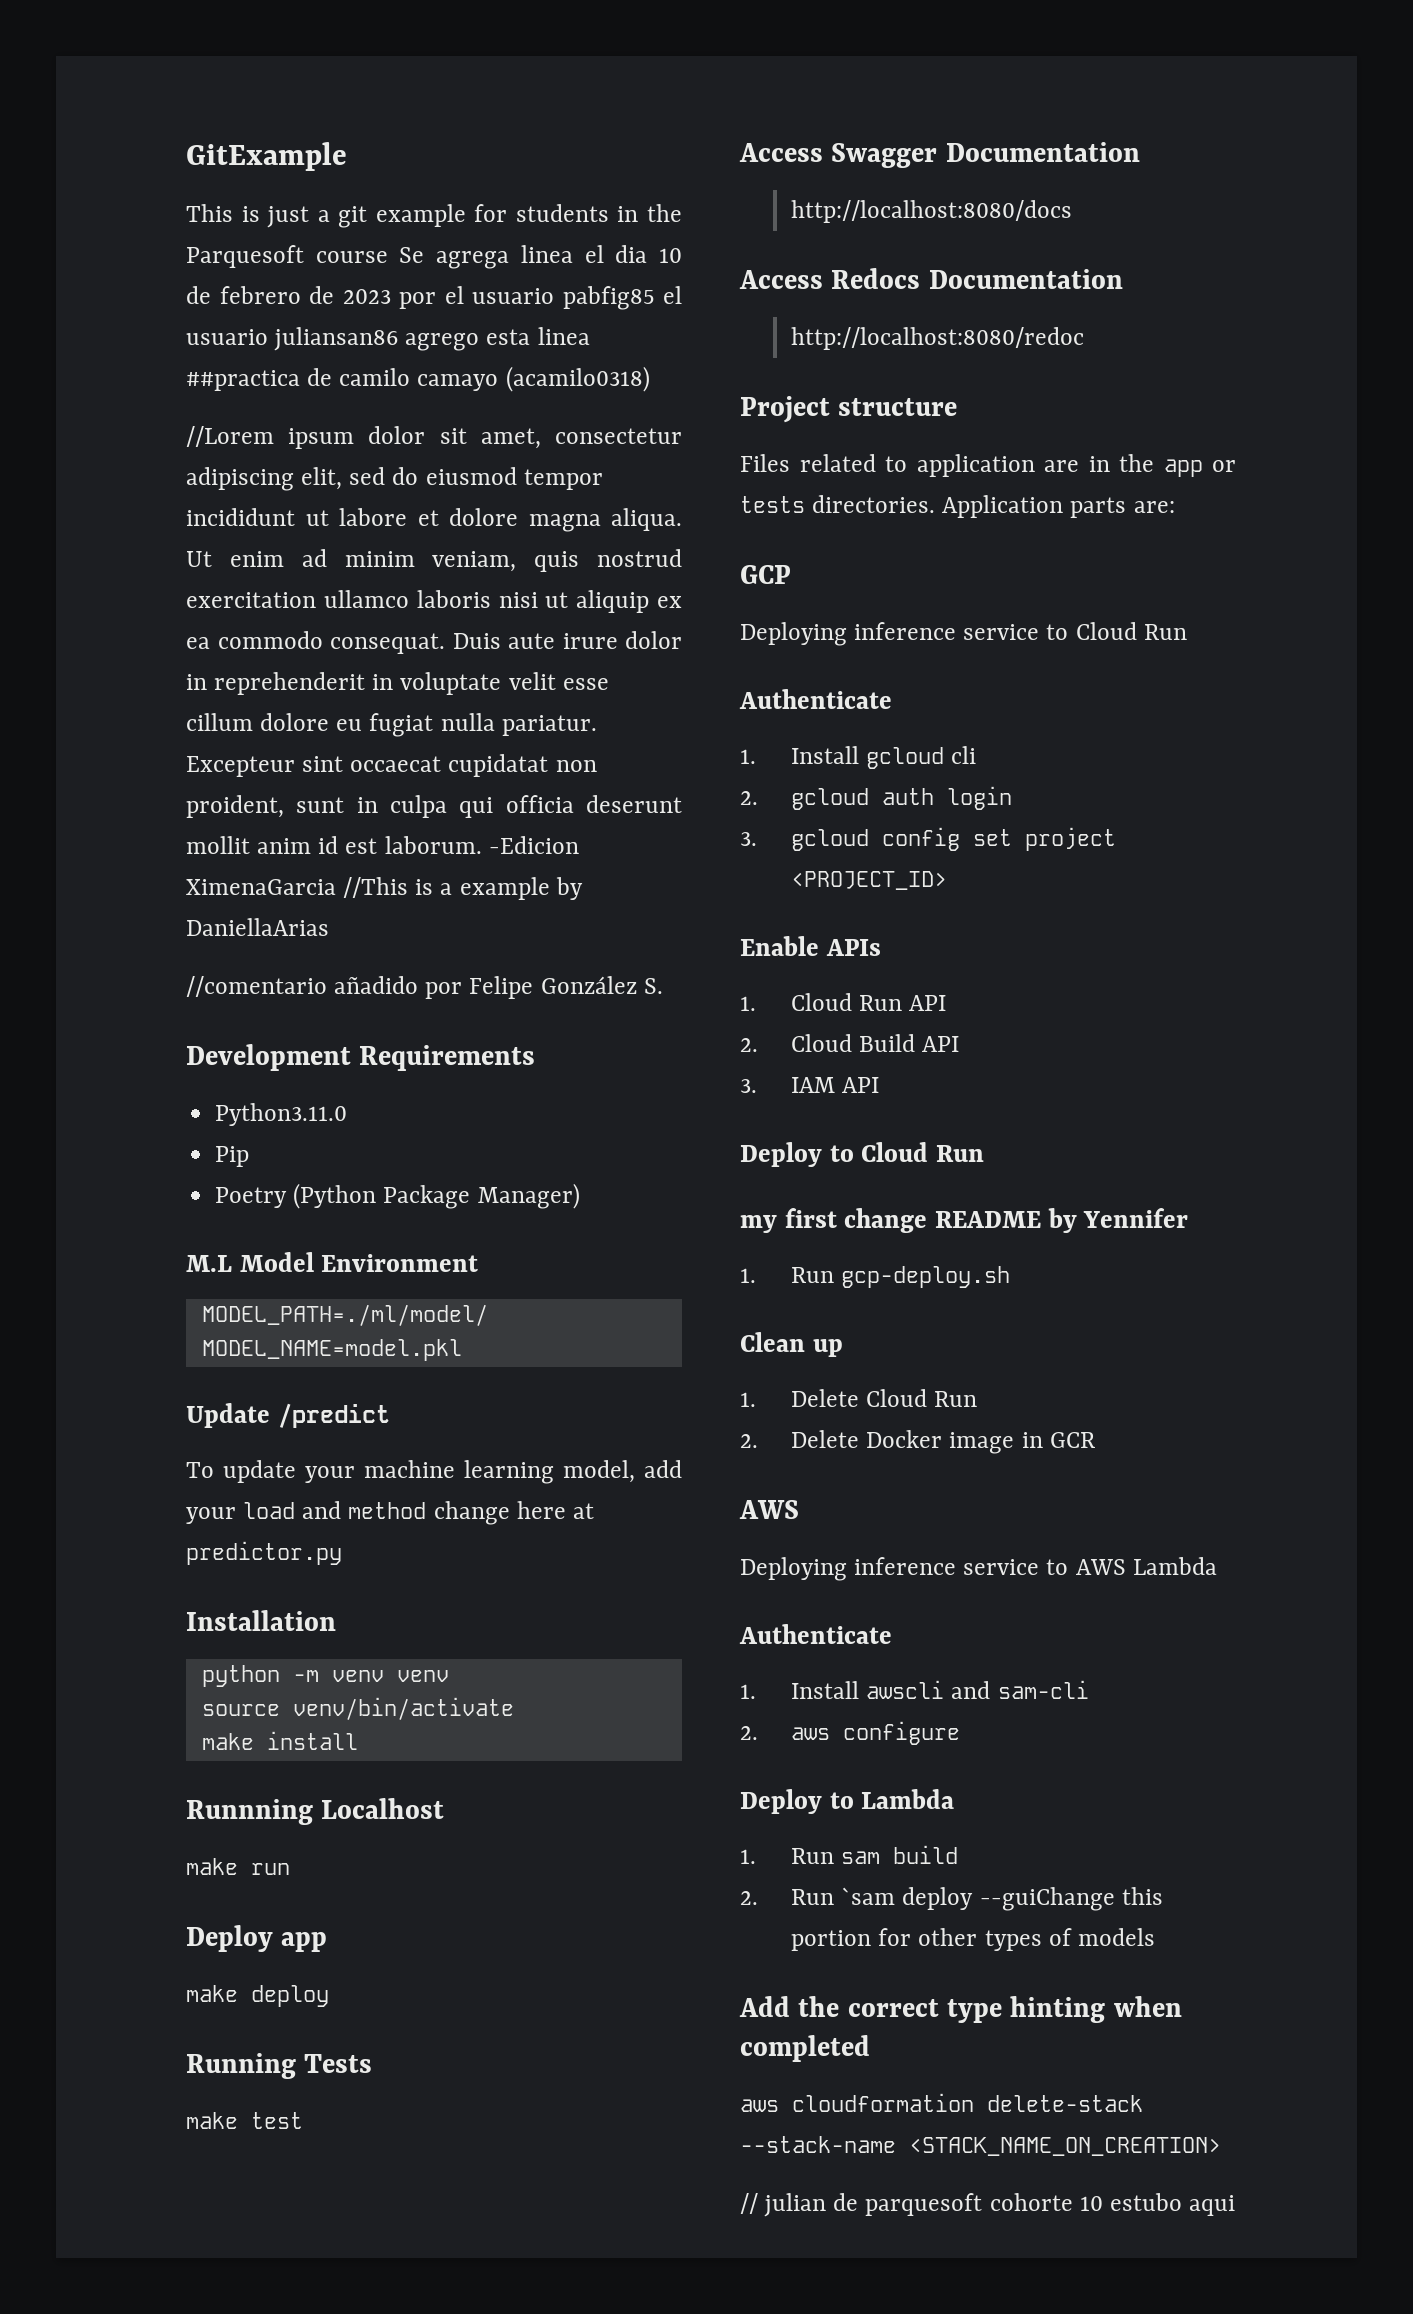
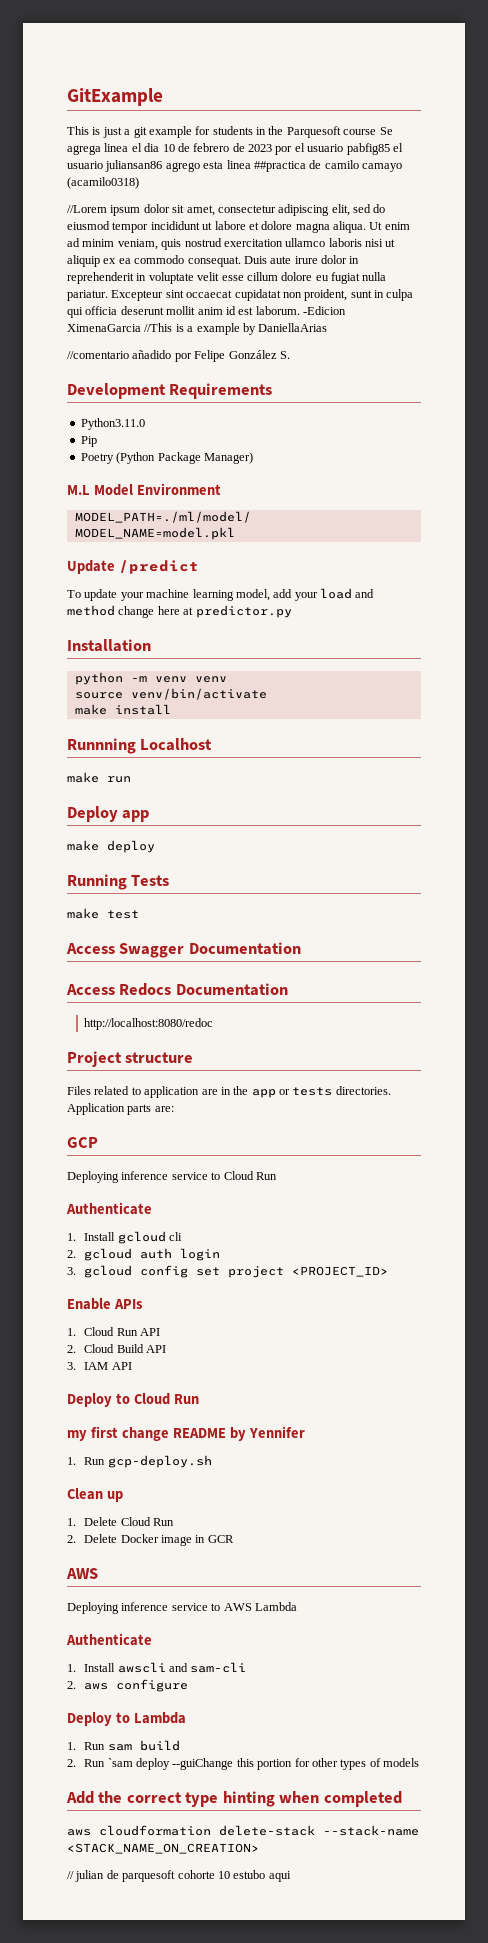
[791,200,1073,223] // http://localhost:8080/docs -> (301, 948) none

